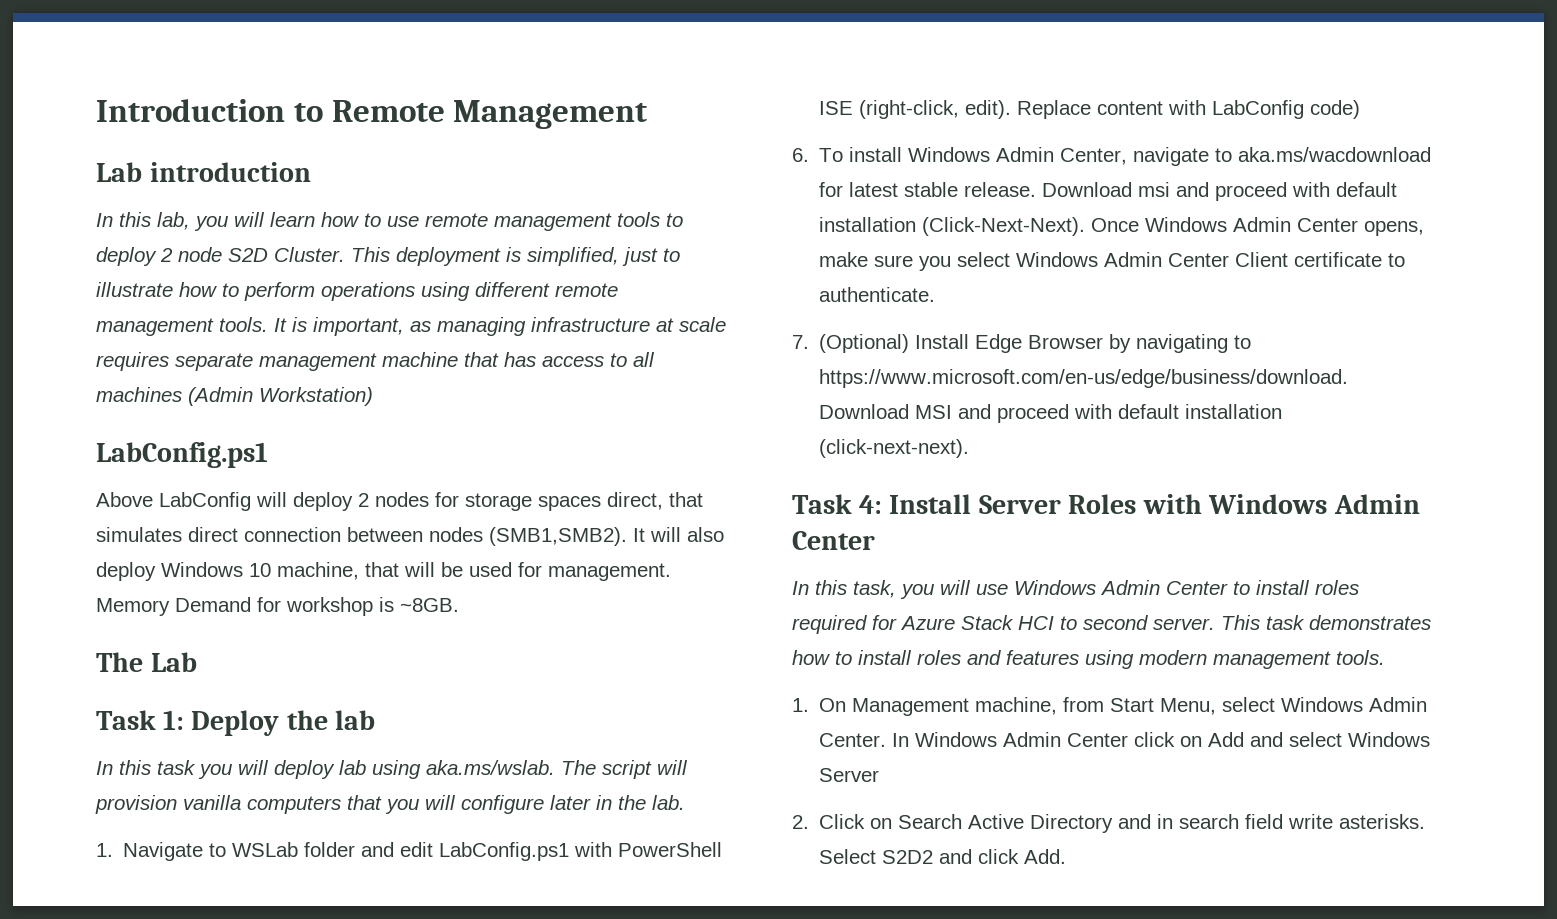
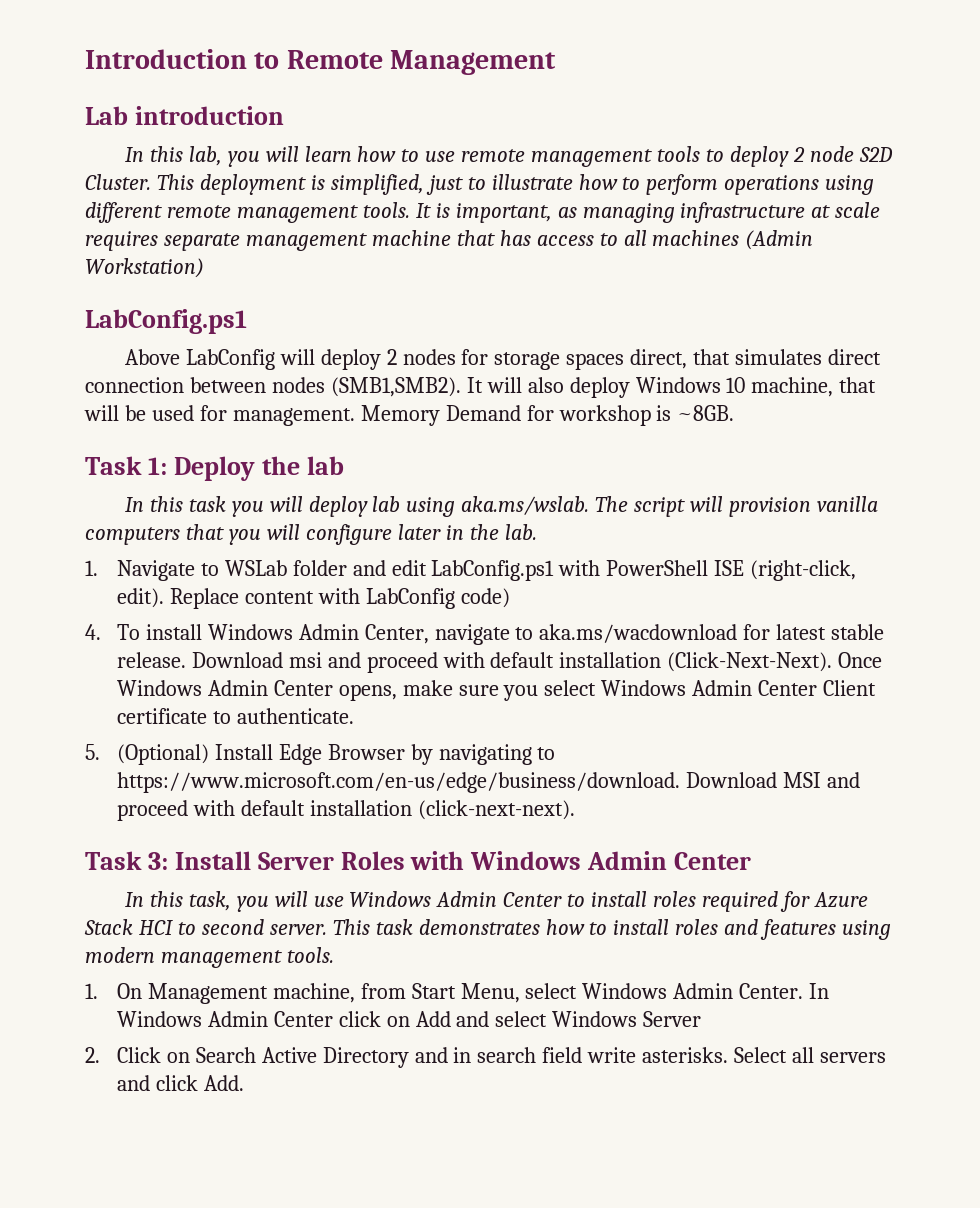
[96,652,197,672] // The Lab -> (735, 413) none
[792,148,809,162] 6. -> [85,624,101,640] 4.
[792,335,809,349] 7. -> [85,744,100,760] 5.
[858,495,882,514] 4: -> [147,852,168,870] 3:
[882,850,934,864] S2D2 -> [792,1047,887,1063] all servers

